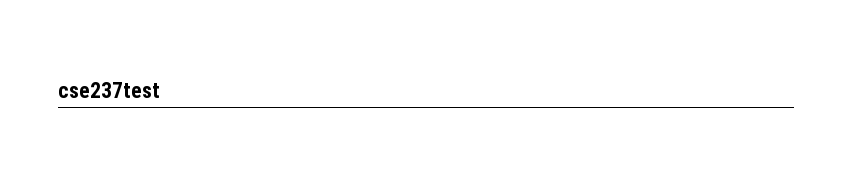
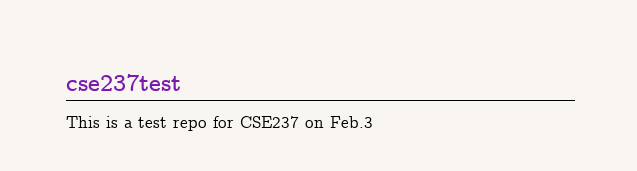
(160, 90) none -> [66,116,373,131] // This is a test repo for CSE237 on Feb.3

